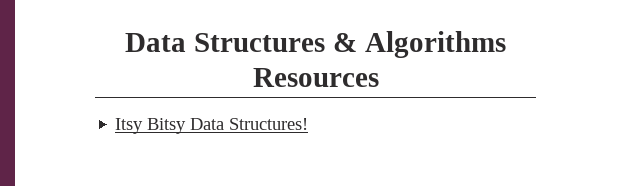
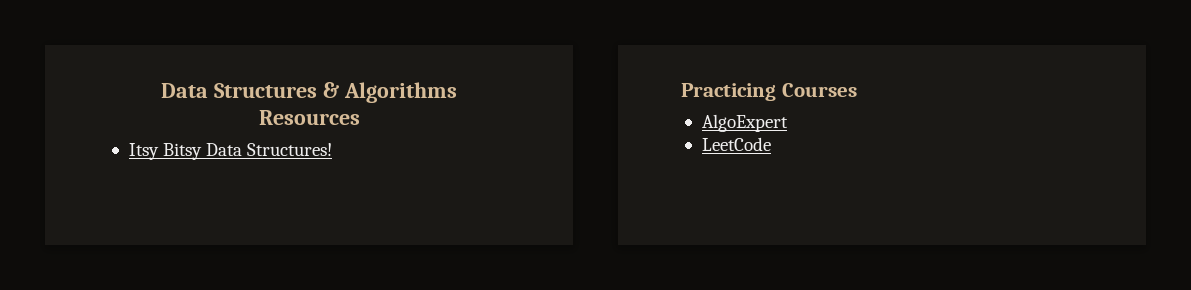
(309, 124) none -> [681,83,857,101] [701,114,788,132] [701,137,771,151] // Practicing Courses // AlgoExpert // LeetCode

